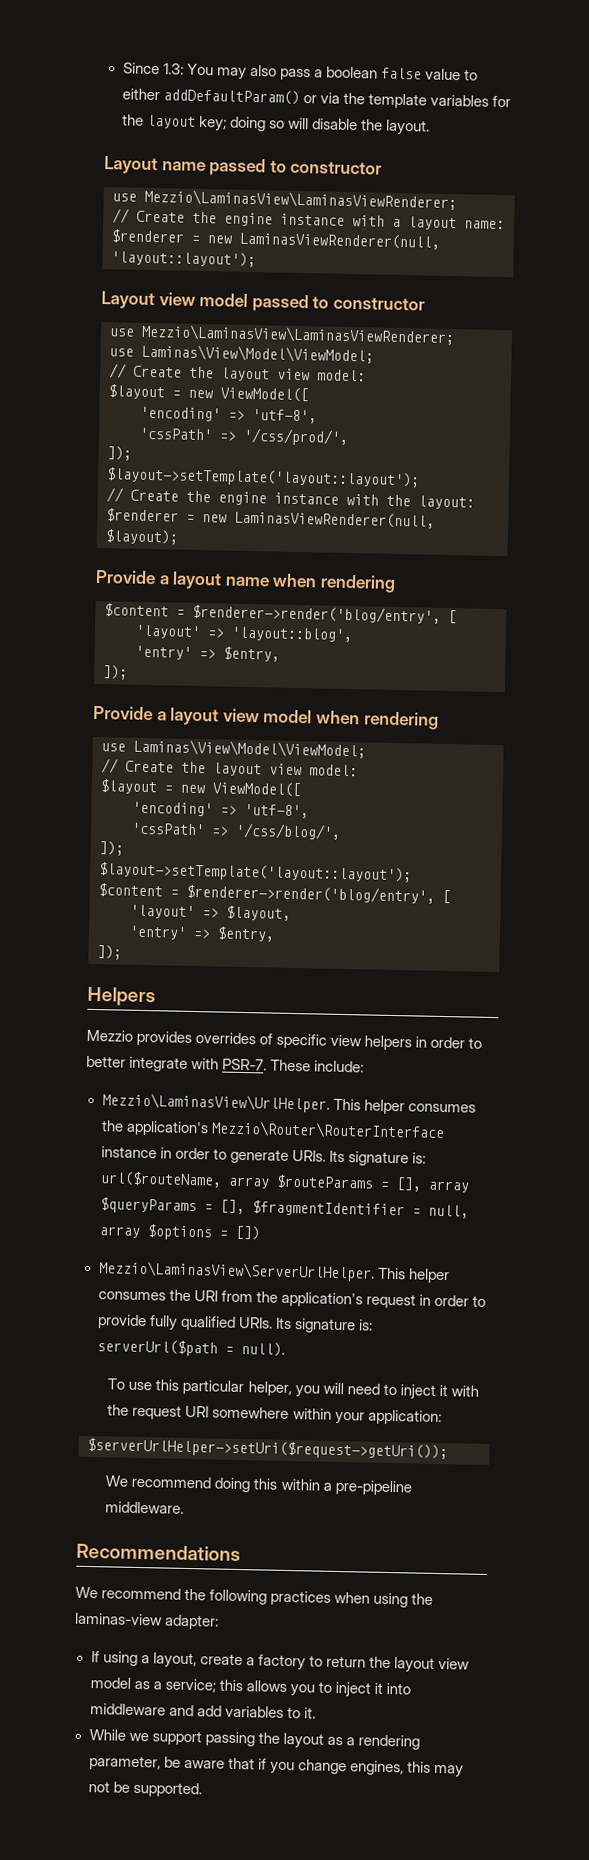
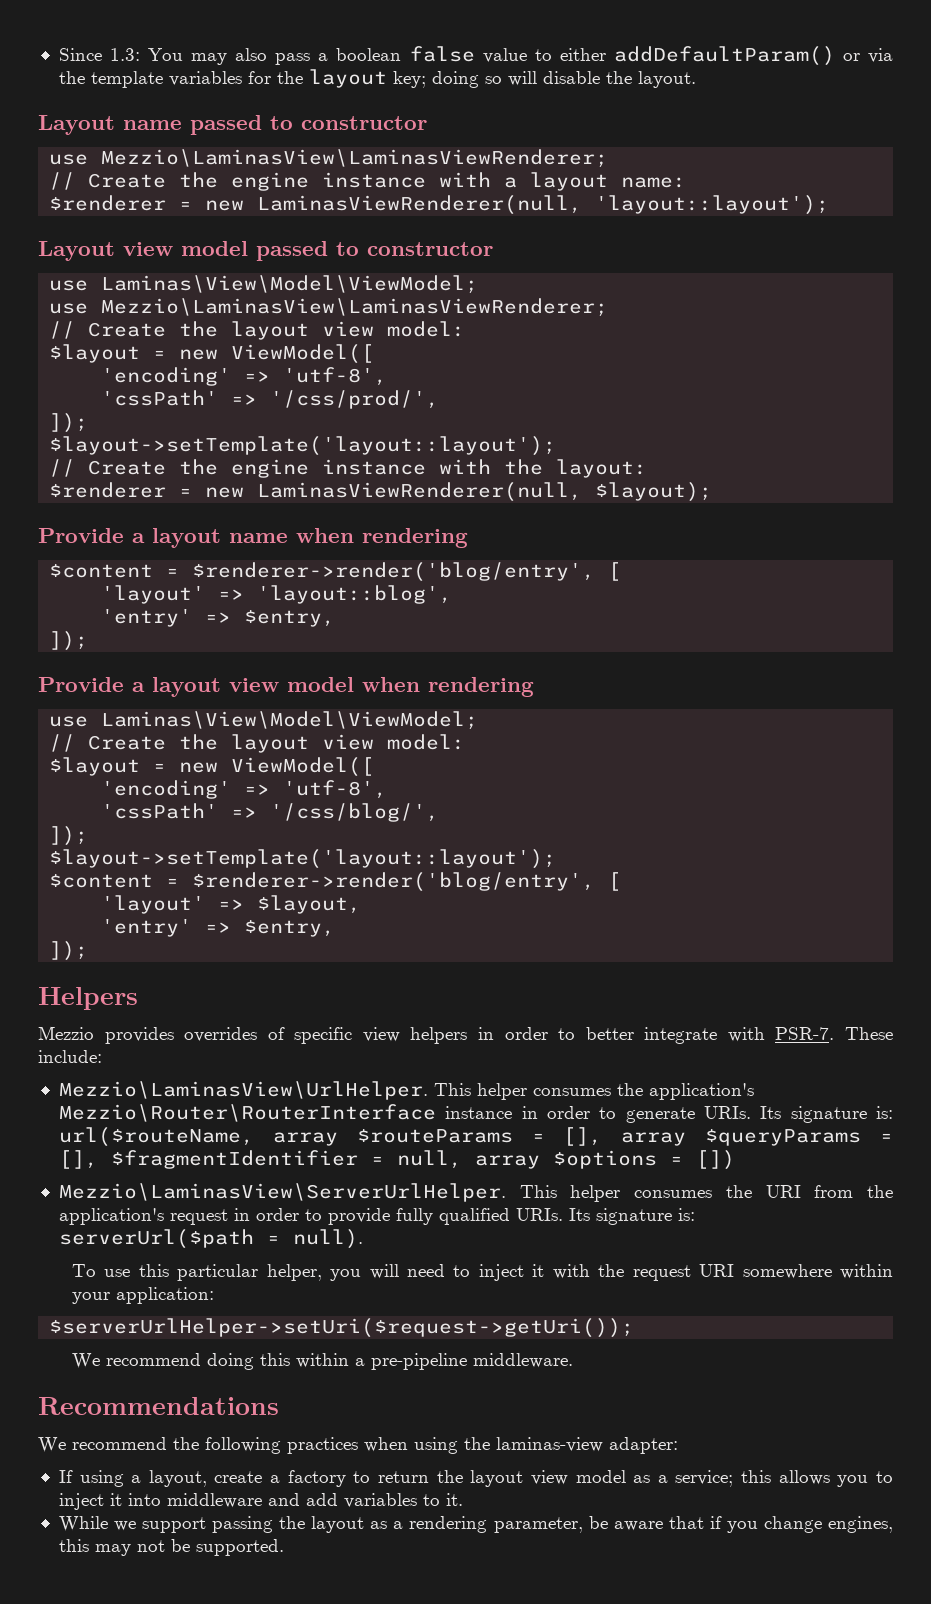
[141,323,455,346] [109,343,374,364] Mezzio\LaminasView\LaminasViewRenderer; // use Laminas\View\Model\ViewModel; -> [101,275,479,294] [49,298,609,317] Laminas\View\Model\ViewModel; // use Mezzio\LaminasView\LaminasViewRenderer;

